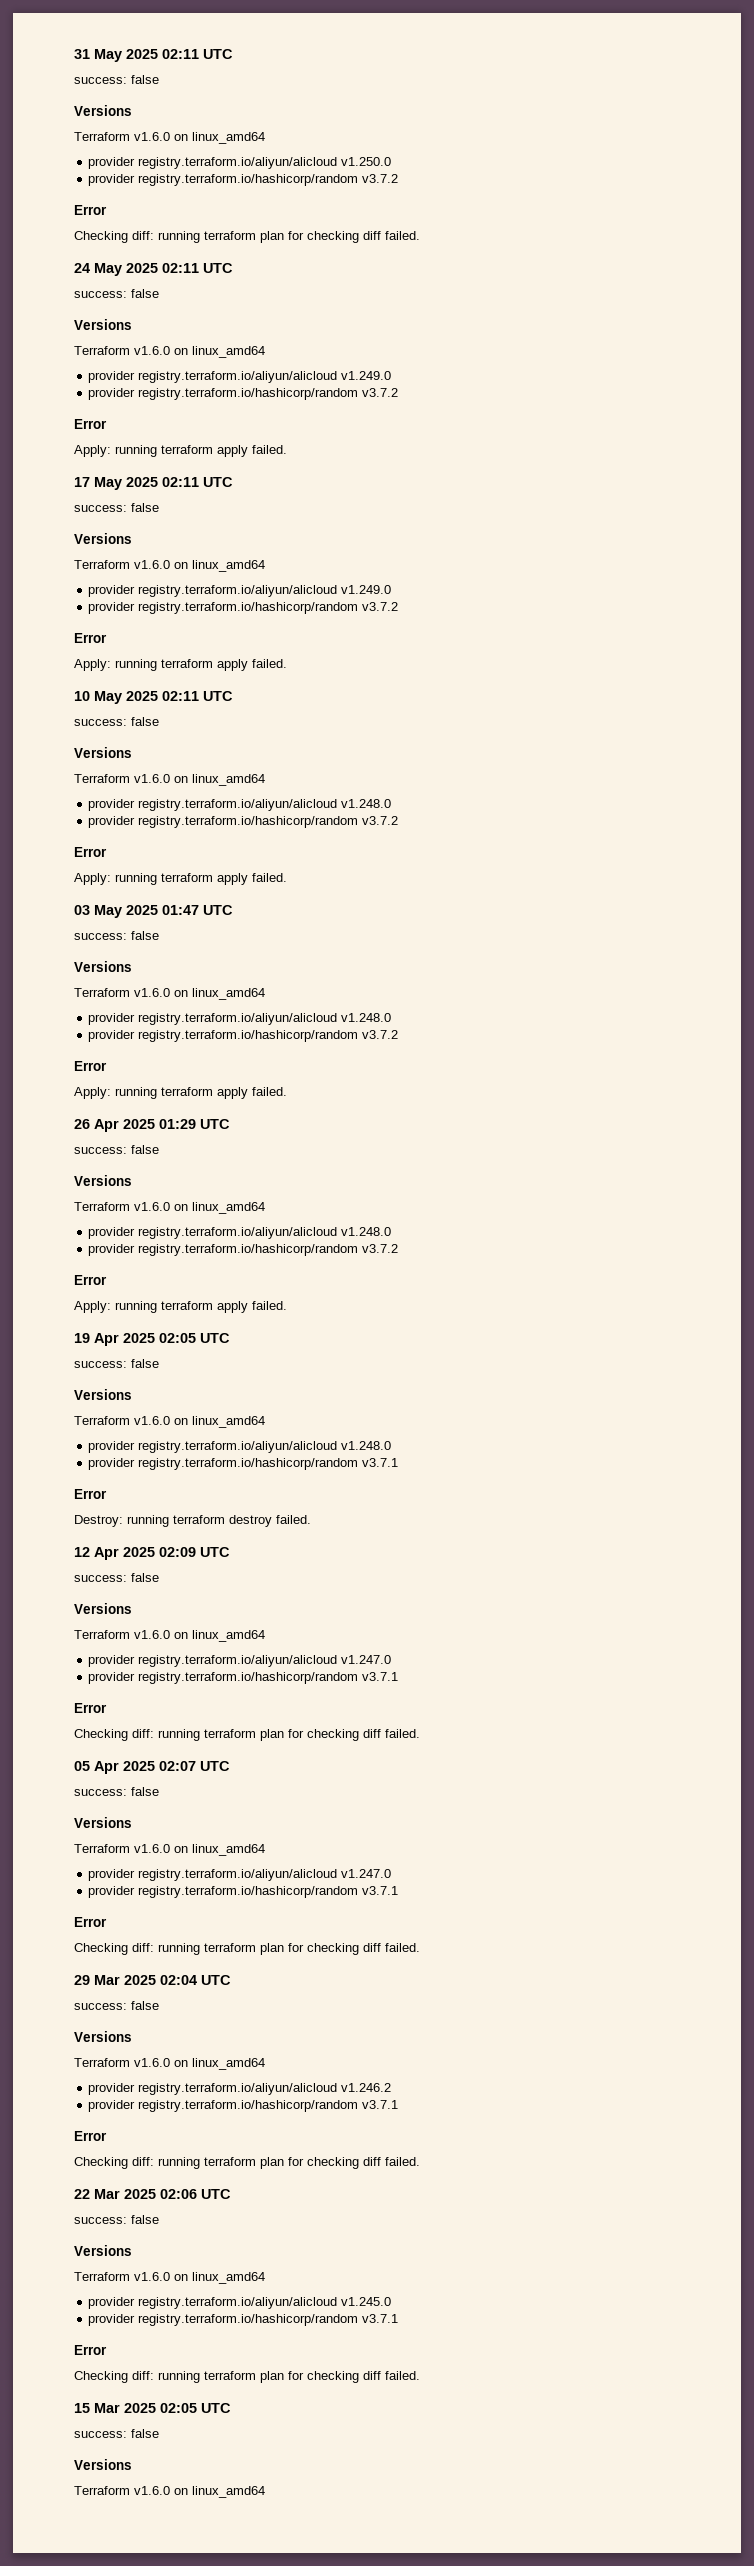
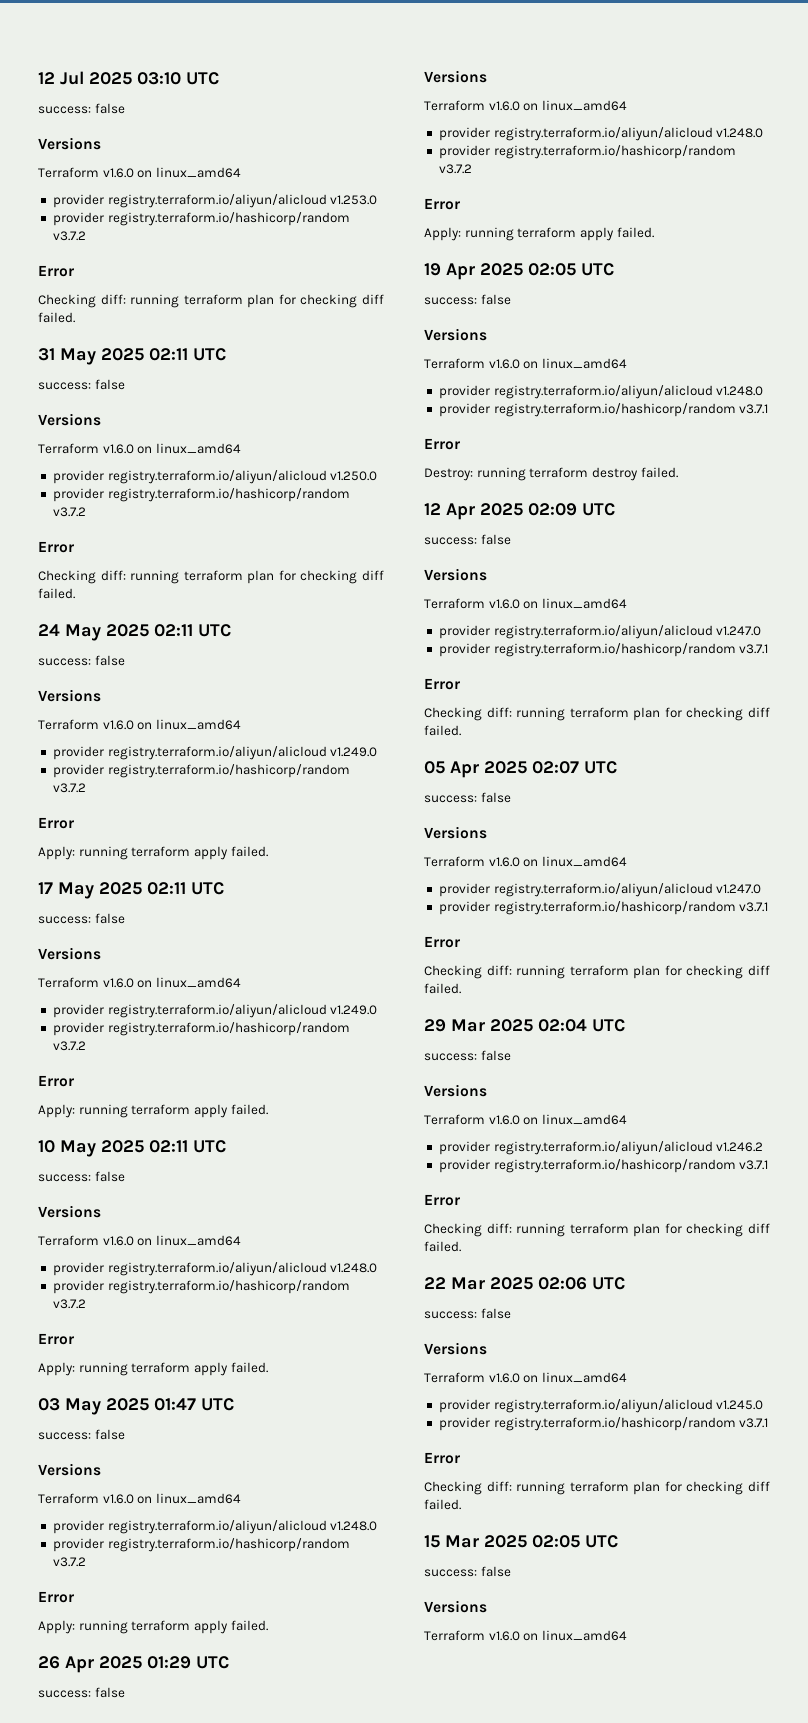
(74, 54) none -> [38,71,219,85] [38,103,125,114] [38,137,101,150] [38,167,241,178] [52,194,378,208] [52,212,350,226] [52,231,86,241] [38,265,74,277] [38,294,384,308] [38,312,75,323] 12 Jul 2025 03:10 UTC // success: false // Versions // Terraform v1.6.0 on linux_amd64 // provider registry.terraform.io/aliyun/alicloud v1.253.0 // provider registry.terraform.io/hashicorp/random v3.7.2 // Error // Checking diff: running terraform plan for checking diff failed. //

